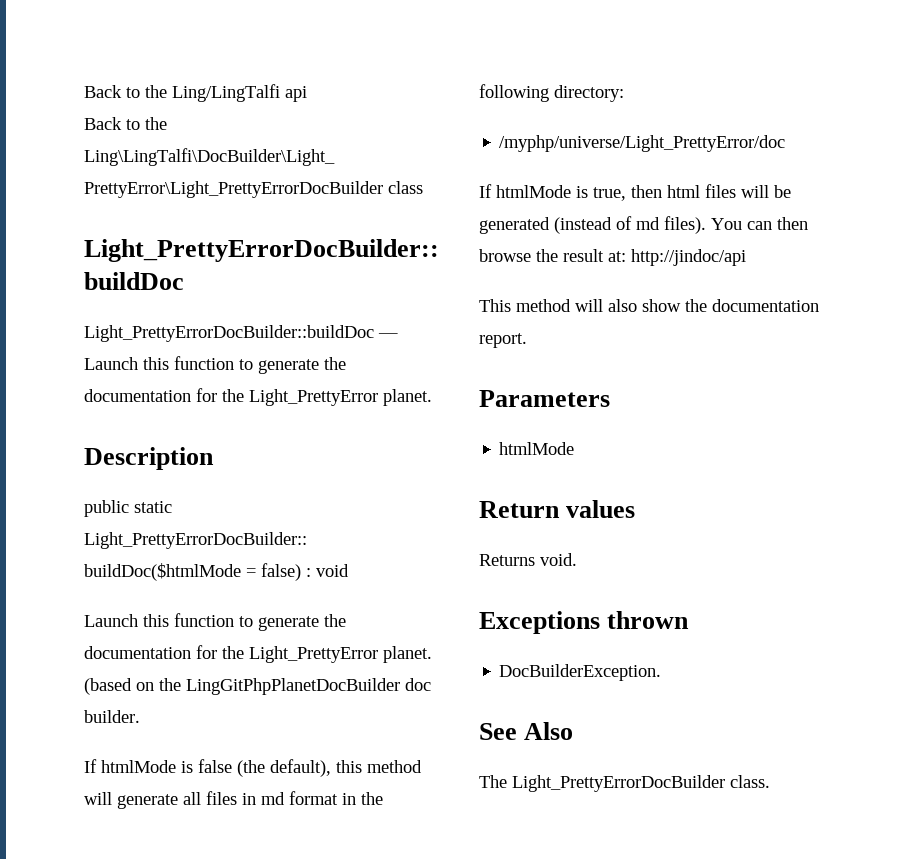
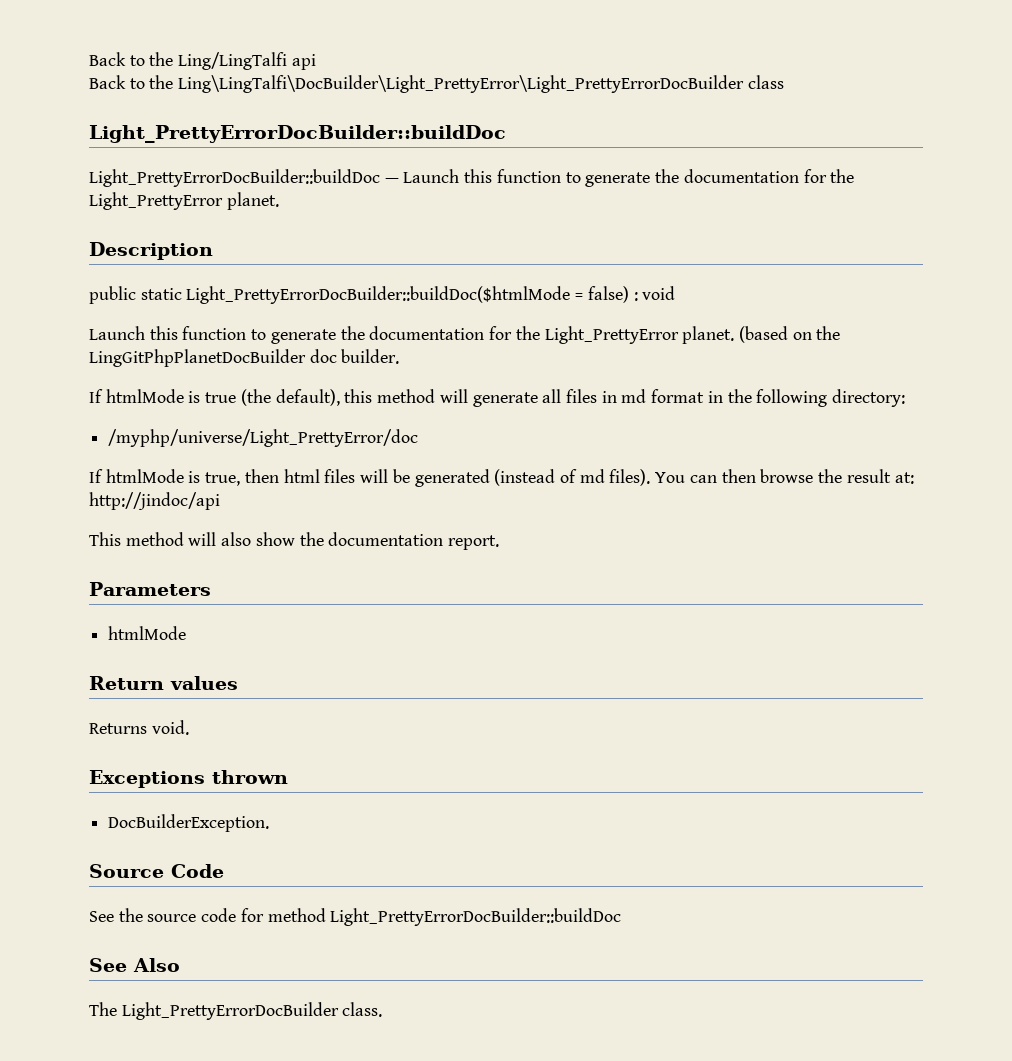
[198,759,232,773] false -> [205,392,237,403] true
(662, 672) none -> [89,864,224,878] [89,908,622,926] // Source Code // See the source code for method Light_PrettyErrorDocBuilder::buildDoc

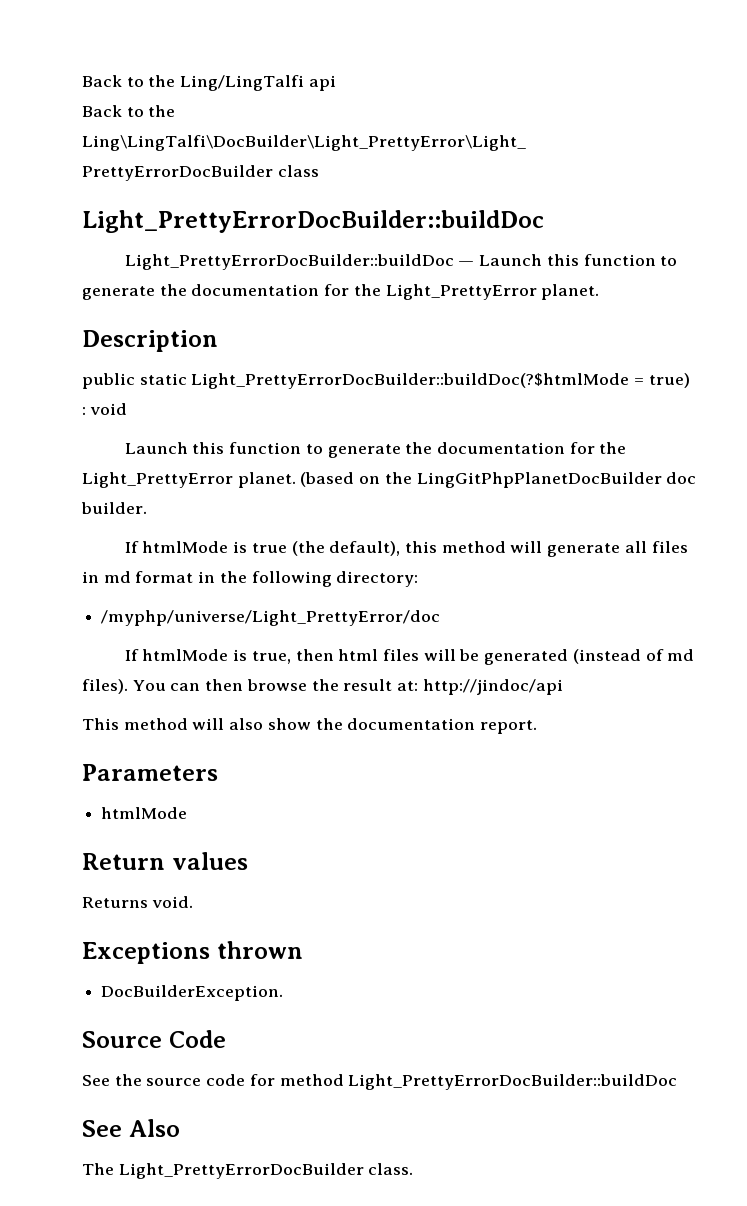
[186,286,629,304] Light_PrettyErrorDocBuilder::buildDoc($htmlMode = false) -> [191,373,690,389] Light_PrettyErrorDocBuilder::buildDoc(?$htmlMode = true)

